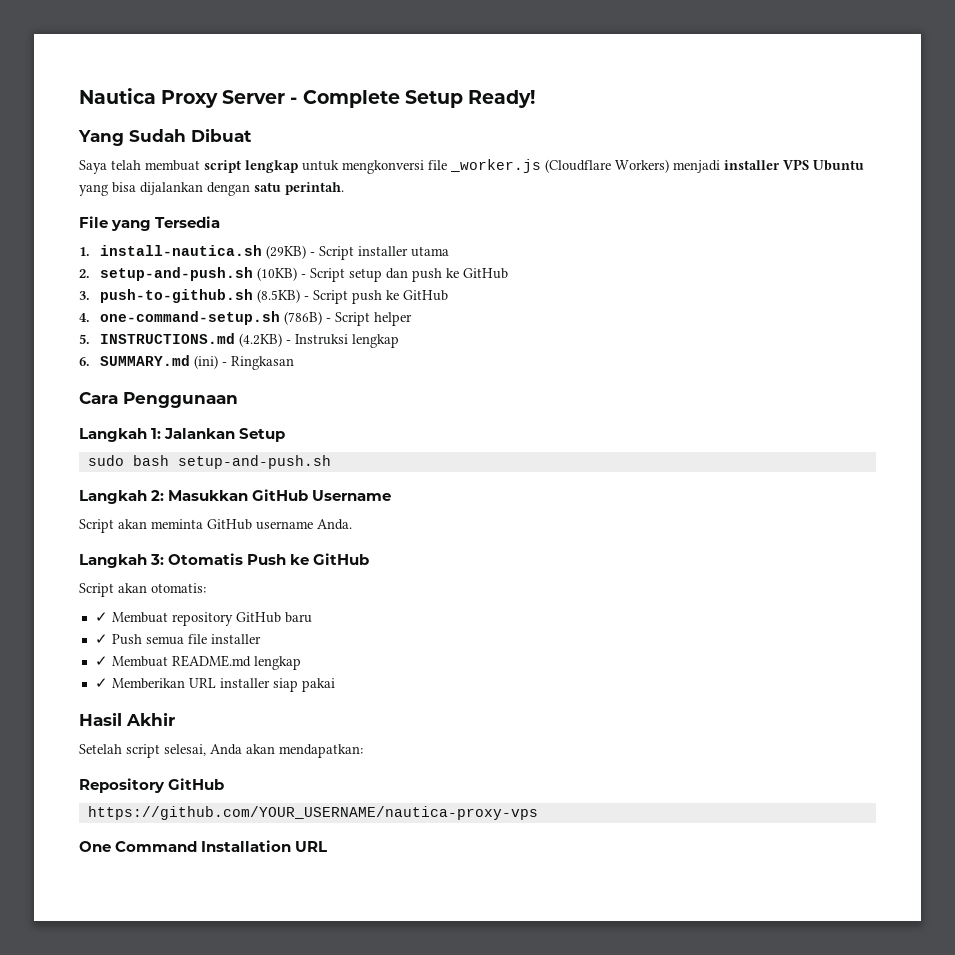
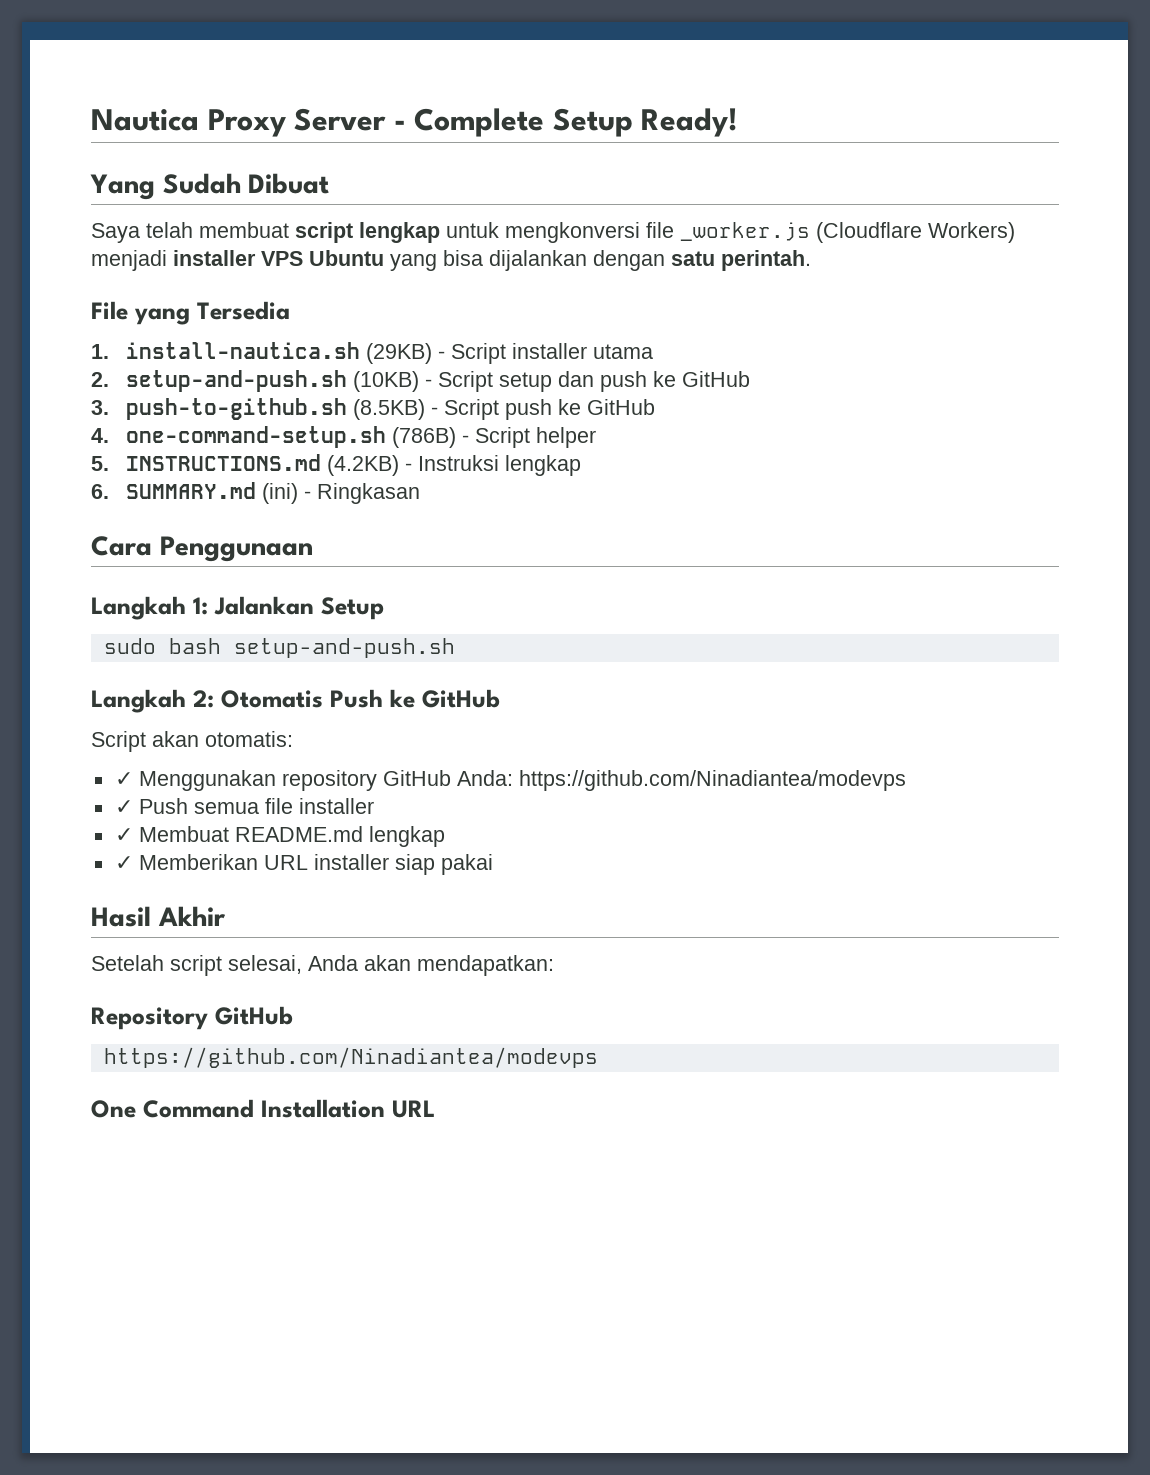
[168,489,392,501] [79,519,352,533] [79,554,165,568] Masukkan GitHub Username // Script akan meminta GitHub username Anda. // Langkah 3: -> (214, 699) none
[111,612,168,623] Membuat -> [138,770,276,791] Menggunakan
[284,612,312,623] baru -> [456,770,906,791] Anda: https://github.com/Ninadiantea/modevps
[87,806,538,820] https://github.com/YOUR_USERNAME/nautica-proxy-vps -> [103,1047,598,1068] https://github.com/Ninadiantea/modevps

